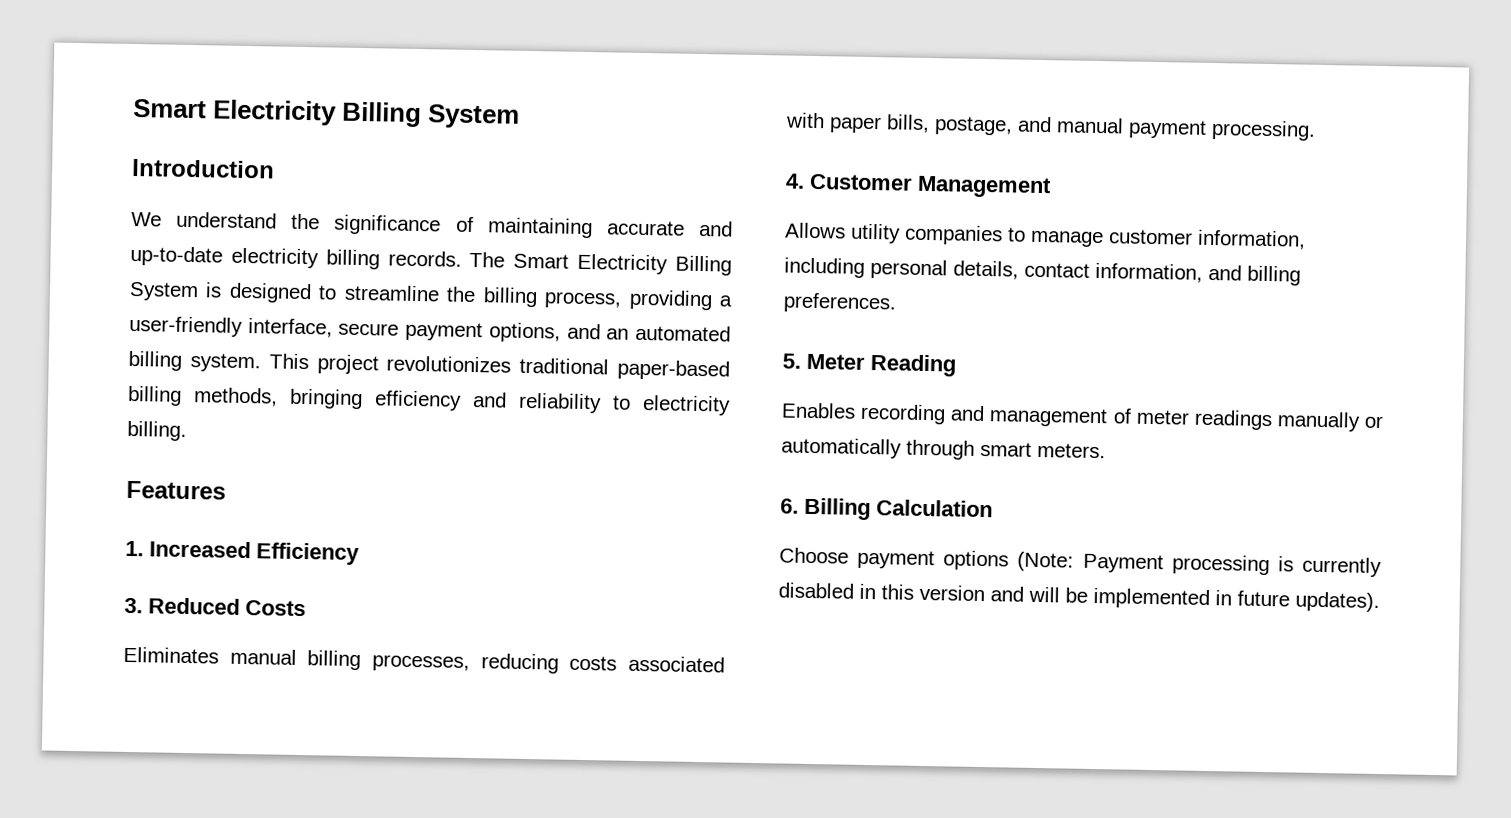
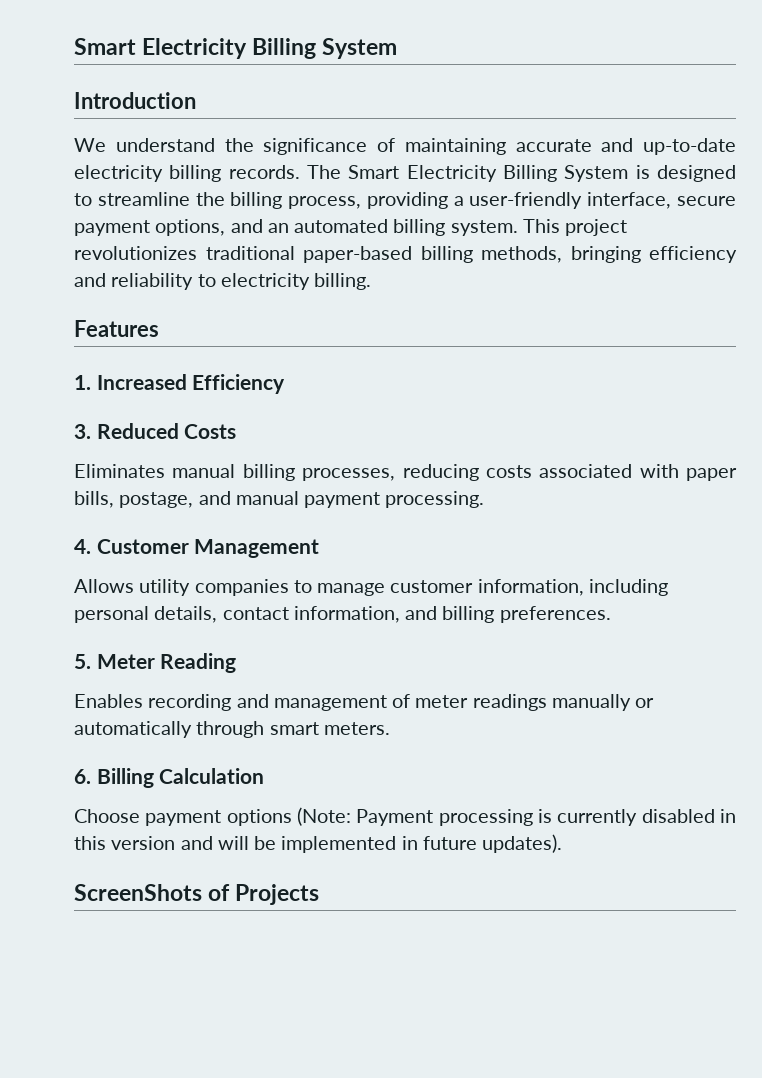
(1380, 602) none -> [74,884,320,905] // ScreenShots of Projects

